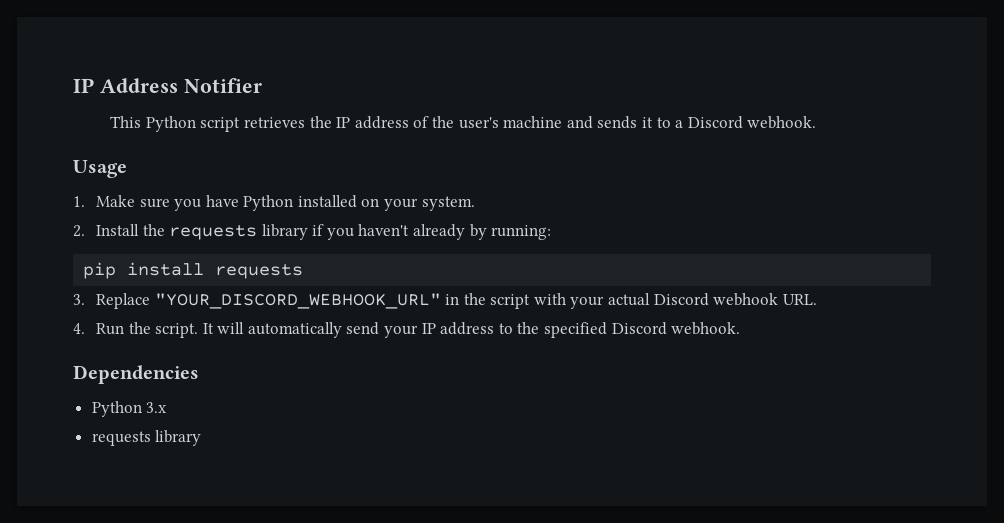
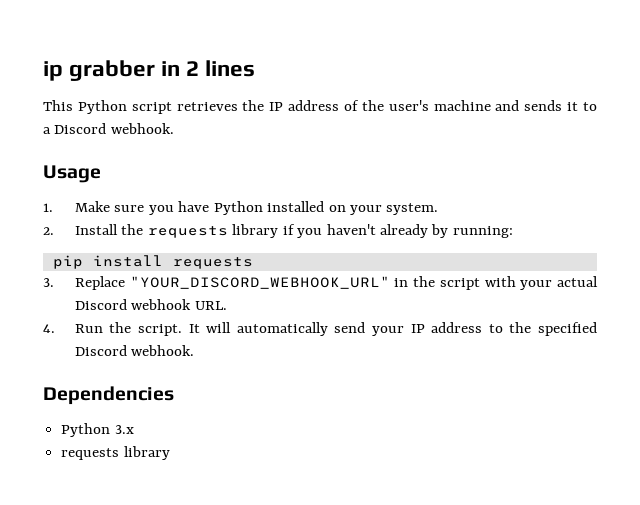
[73,78,262,93] IP Address Notifier -> [43,60,256,81] ip grabber in 2 lines

